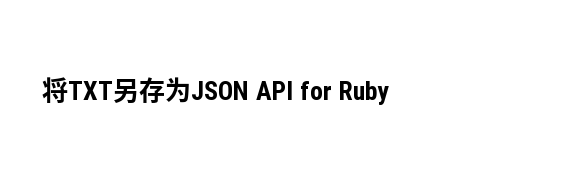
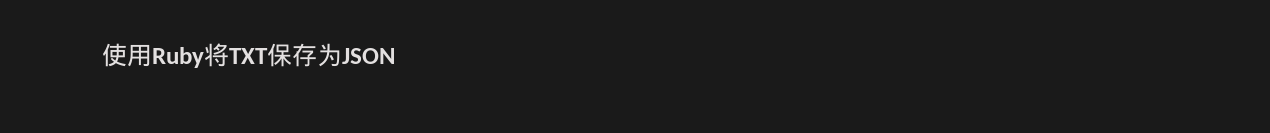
[42,77,390,105] 将TXT另存为JSON API for Ruby -> [102,43,395,68] 使用Ruby将TXT保存为JSON

